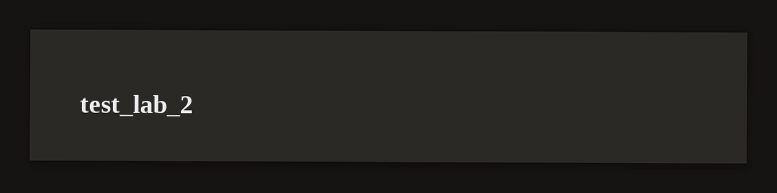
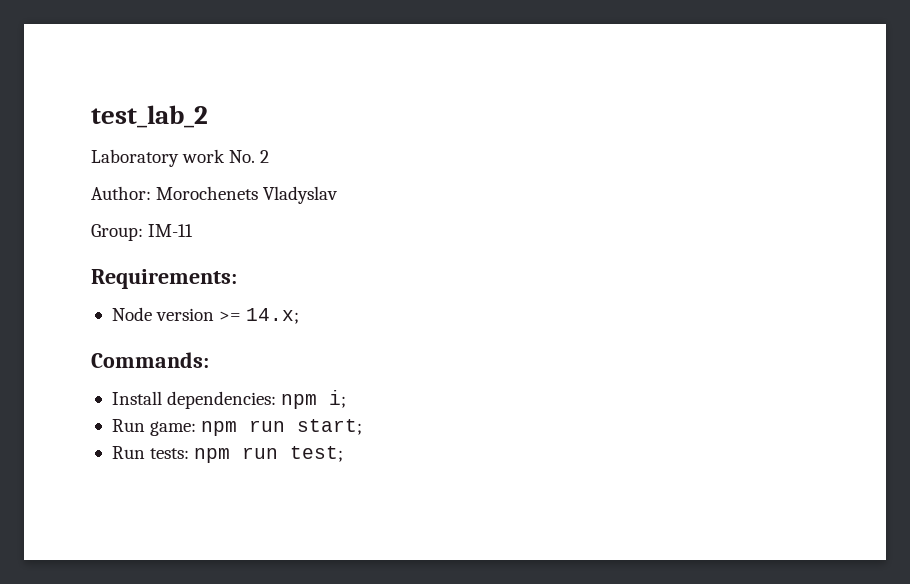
(194, 106) none -> [91,149,270,167] [91,186,339,204] [91,224,194,241] [91,269,237,289] [111,307,300,324] [91,352,209,368] [111,390,347,409] [111,419,363,436] [111,446,344,463] // Laboratory work No. 2 // Author: Morochenets Vladyslav // Group: IM-11 // Requirements: // Node version >= 14.x; // Commands: // Install dependencies: npm i; // Run game: npm run start; // Run tests: npm run test;

